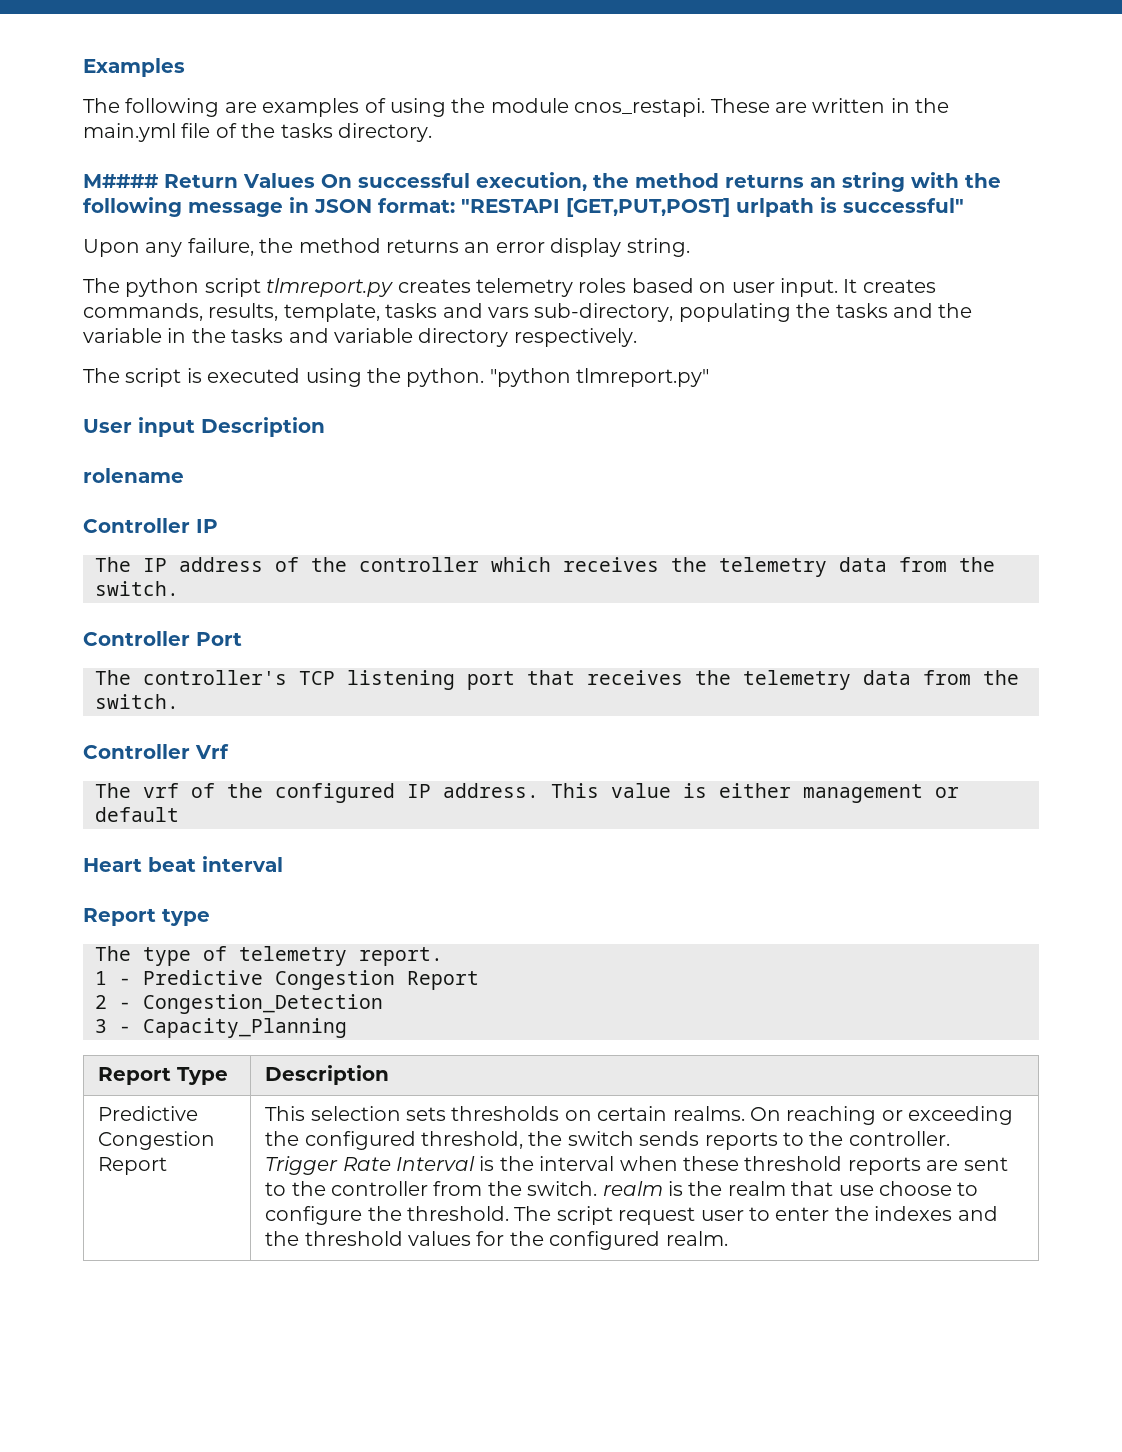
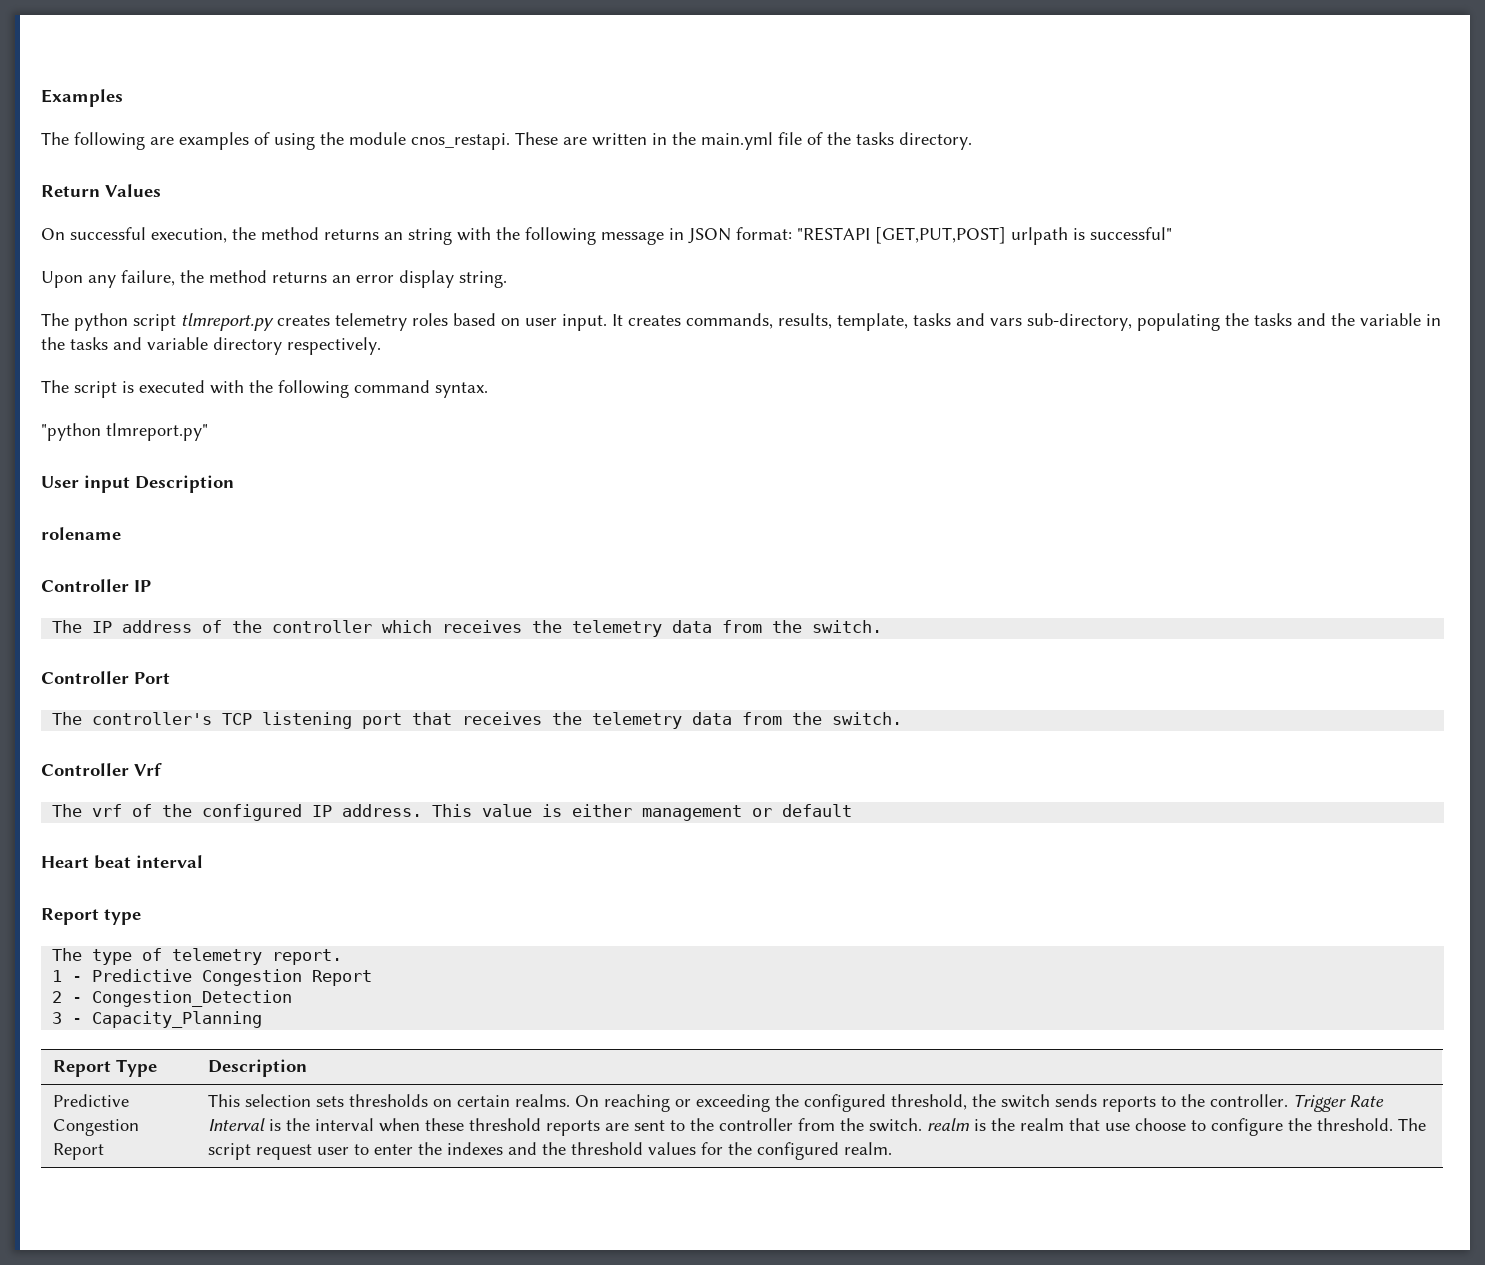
[83,174,158,188] M#### -> (972, 141) none
(315, 180) none -> (161, 190) //
[305,368,485,387] using the python. -> [210,380,488,398] with the following command syntax. //

